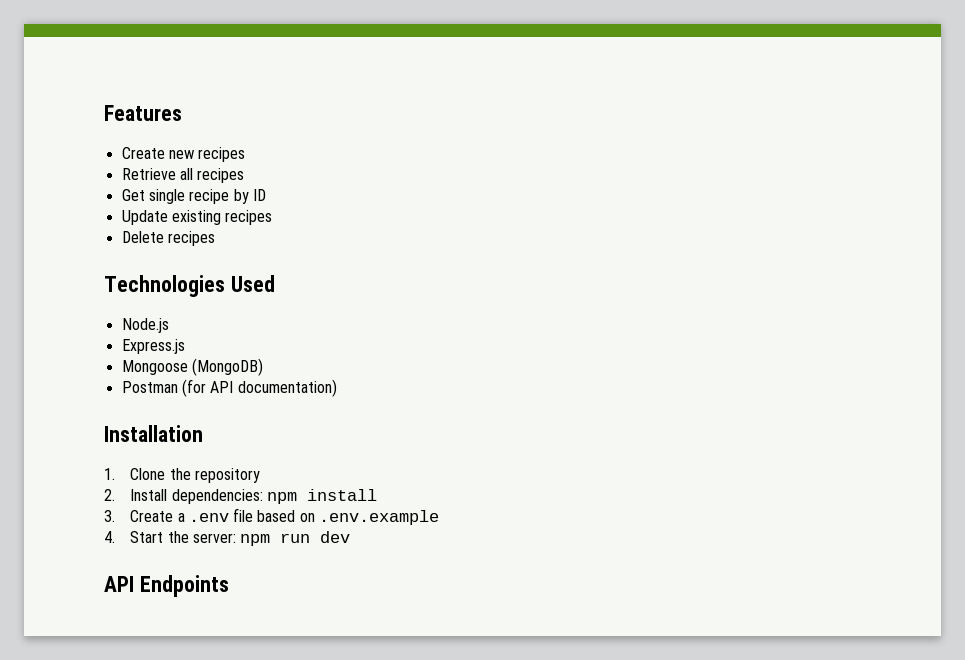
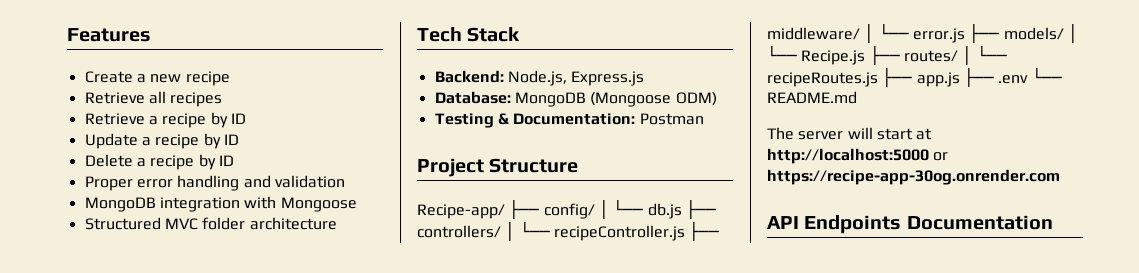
[168,147,246,162] new recipes -> [136,71,230,86] a new recipe
[121,189,185,204] Get single -> [84,113,158,125] Retrieve a
[171,210,273,225] [121,231,215,246] [104,275,275,297] [121,318,169,333] [121,339,185,354] [121,358,263,376] [121,379,337,397] [104,425,203,442] [104,468,260,483] [104,489,377,504] [104,508,440,525] [104,531,351,546] existing recipes // Delete recipes // Technologies Used // Node.js // Express.js // Mongoose (MongoDB) // Postman (for API documentation) // Installation // 1. Clone the repository // 2. Install dependencies: npm install // 3. Create a .env file based on .env.example // 4. Start the server: npm run dev -> [141,133,239,149] [84,154,234,170] [84,175,345,191] [84,196,357,212] [84,217,337,230] [417,27,521,42] [434,70,645,86] [434,91,717,107] [434,113,704,128] [417,158,579,177] [417,199,716,219] [417,221,720,241] [767,23,1078,43] [767,45,1007,65] [767,67,1062,87] [767,91,857,104] [767,127,933,140] [767,148,949,164] [767,169,1060,185] a recipe by ID // Delete a recipe by ID // Proper error handling and validation // MongoDB integration with Mongoose // Structured MVC folder architecture // Tech Stack // Backend: Node.js, Express.js // Database: MongoDB (Mongoose ODM) // Testing & Documentation: Postman // Project Structure // Recipe-app/ ├── config/ │ └── db.js ├── controllers/ │ └── recipeController.js ├── middleware/ │ └── error.js ├── models/ │ └── Recipe.js ├── routes/ │ └── recipeRoutes.js ├── app.js ├── .env └── README.md // The server will start at http://localhost:5000 or https://recipe-app-30og.onrender.com
(229, 586) none -> [906,215,1053,230] Documentation

